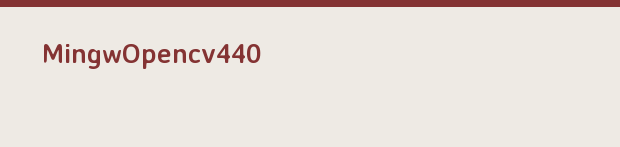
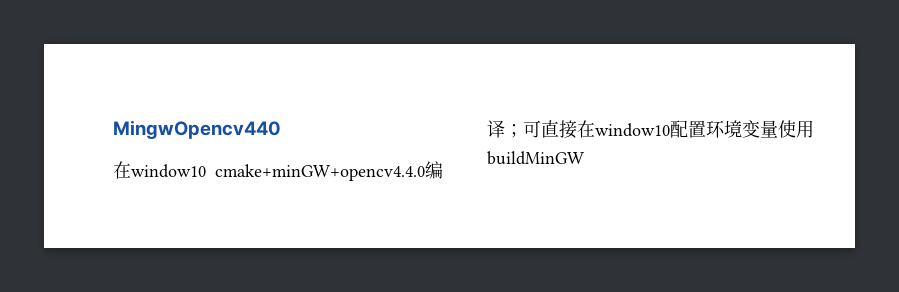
(262, 56) none -> [113,161,443,181] [487,120,814,139] [487,151,585,165] // 在window10 cmake+minGW+opencv4.4.0编译；可直接在window10配置环境变量使用buildMinGW

